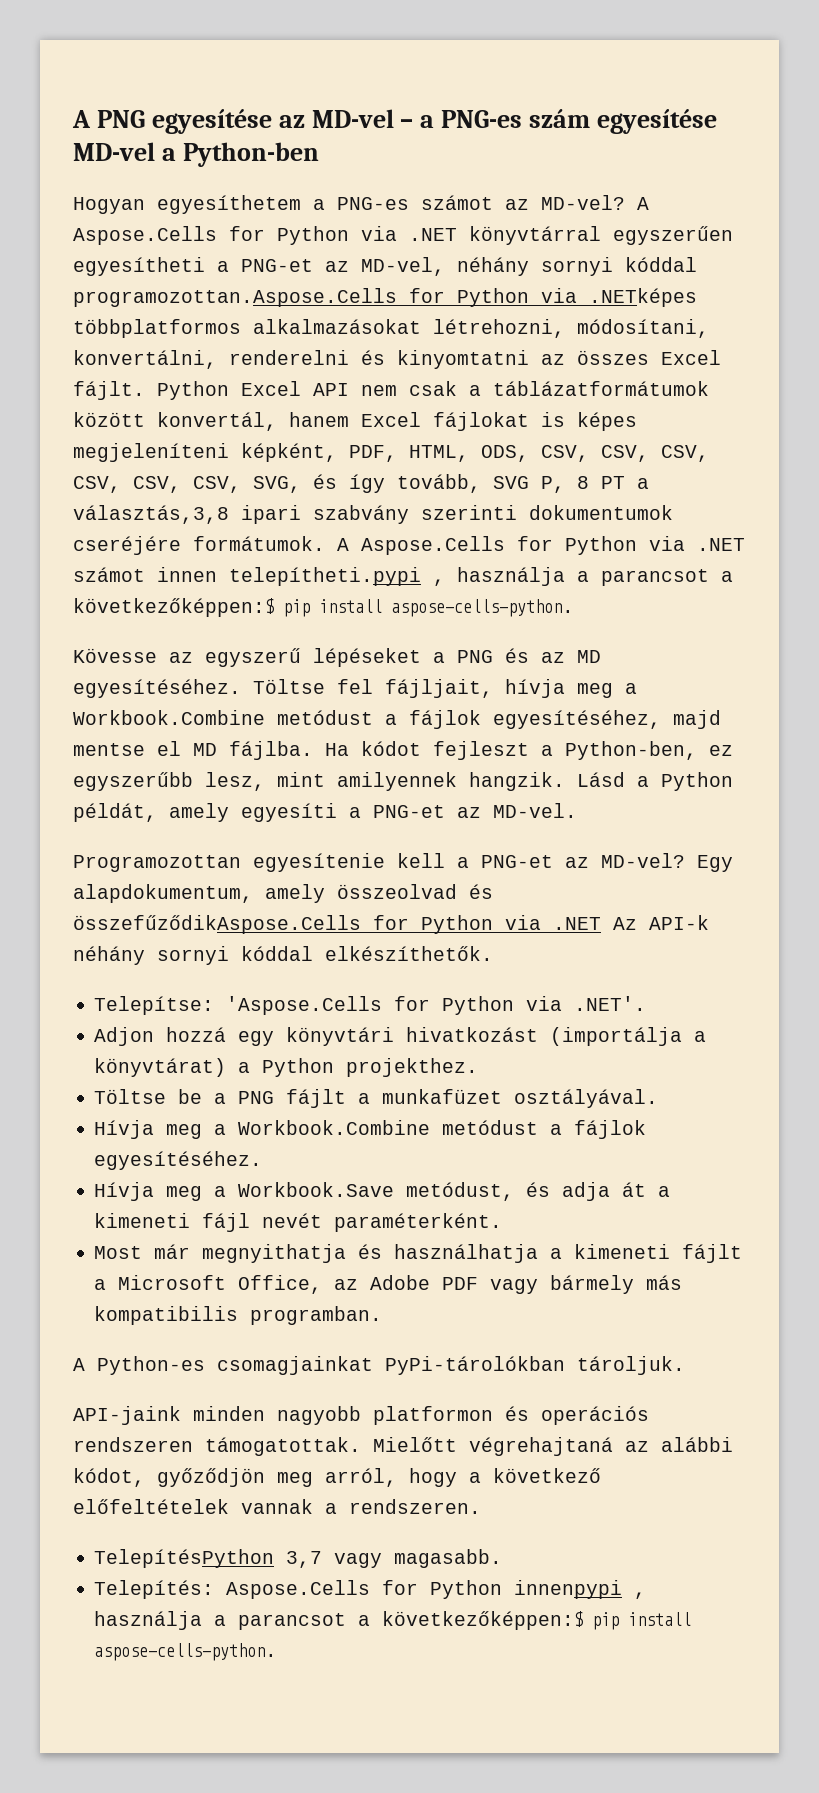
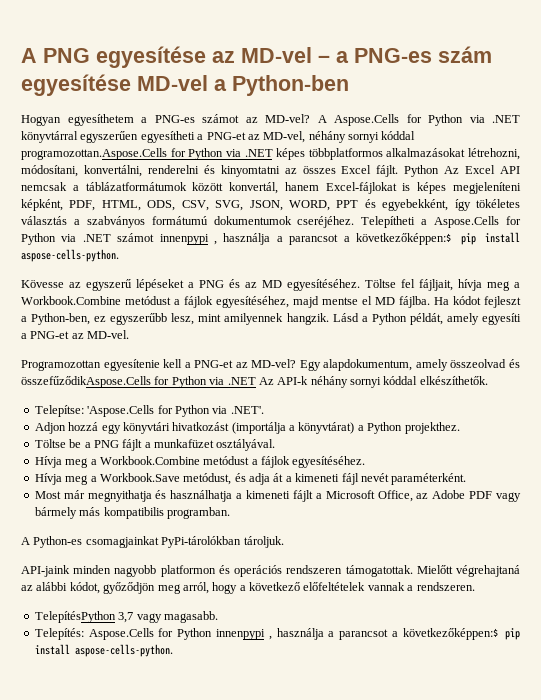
[589,288,697,307] .NETképes -> [244,148,306,160] .NET képes
(229, 390) none -> [444,166,460,174] Az
[361,381,457,396] nem csak -> [21,182,67,191] nemcsak
[361,412,529,431] Excel fájlokat -> [325,182,397,194] Excel-fájlokat
[601,445,709,462] [73,474,649,493] [73,505,673,524] [73,536,349,555] CSV, CSV, CSV, CSV, CSV, SVG, és így tovább, SVG P, 8 PT a választás,3,8 ipari szabvány szerinti dokumentumok cseréjére formátumok. A -> [215,199,521,211] [21,216,428,228] SVG, JSON, WORD, PPT és egyebekként, így tökéletes választás a szabványos formátumú dokumentumok cseréjéhez. Telepítheti a
[157,567,421,586] innen telepítheti.pypi -> [159,234,209,245] innenpypi

